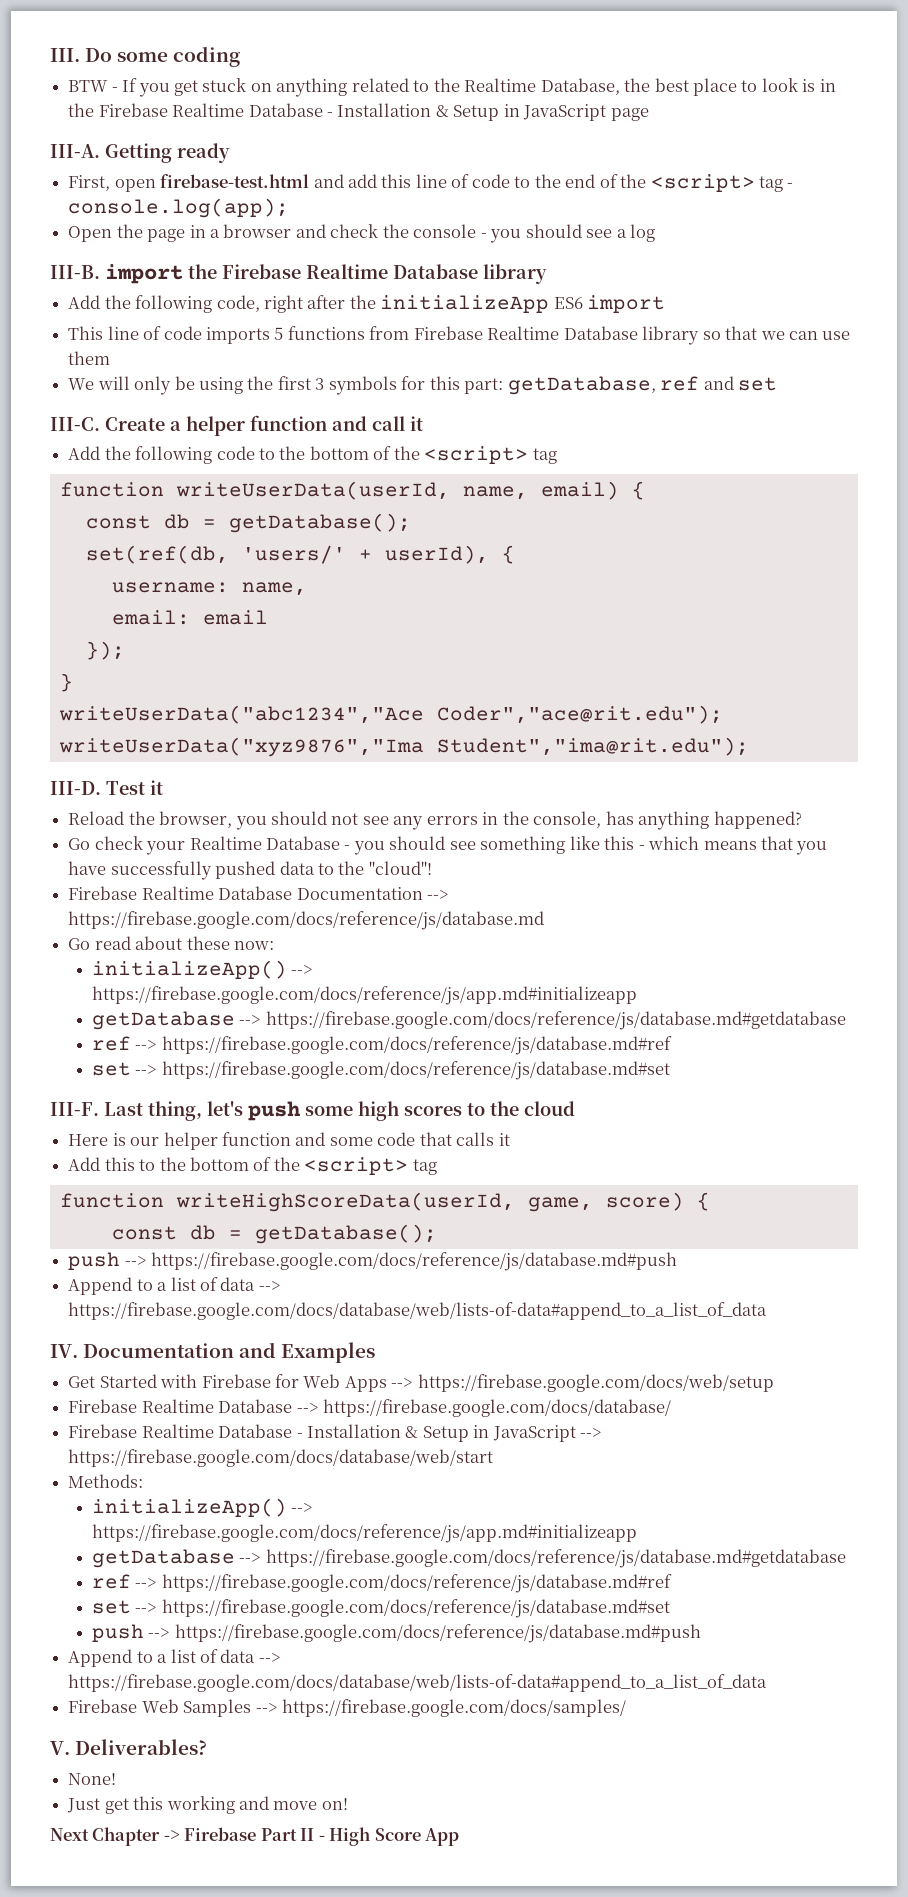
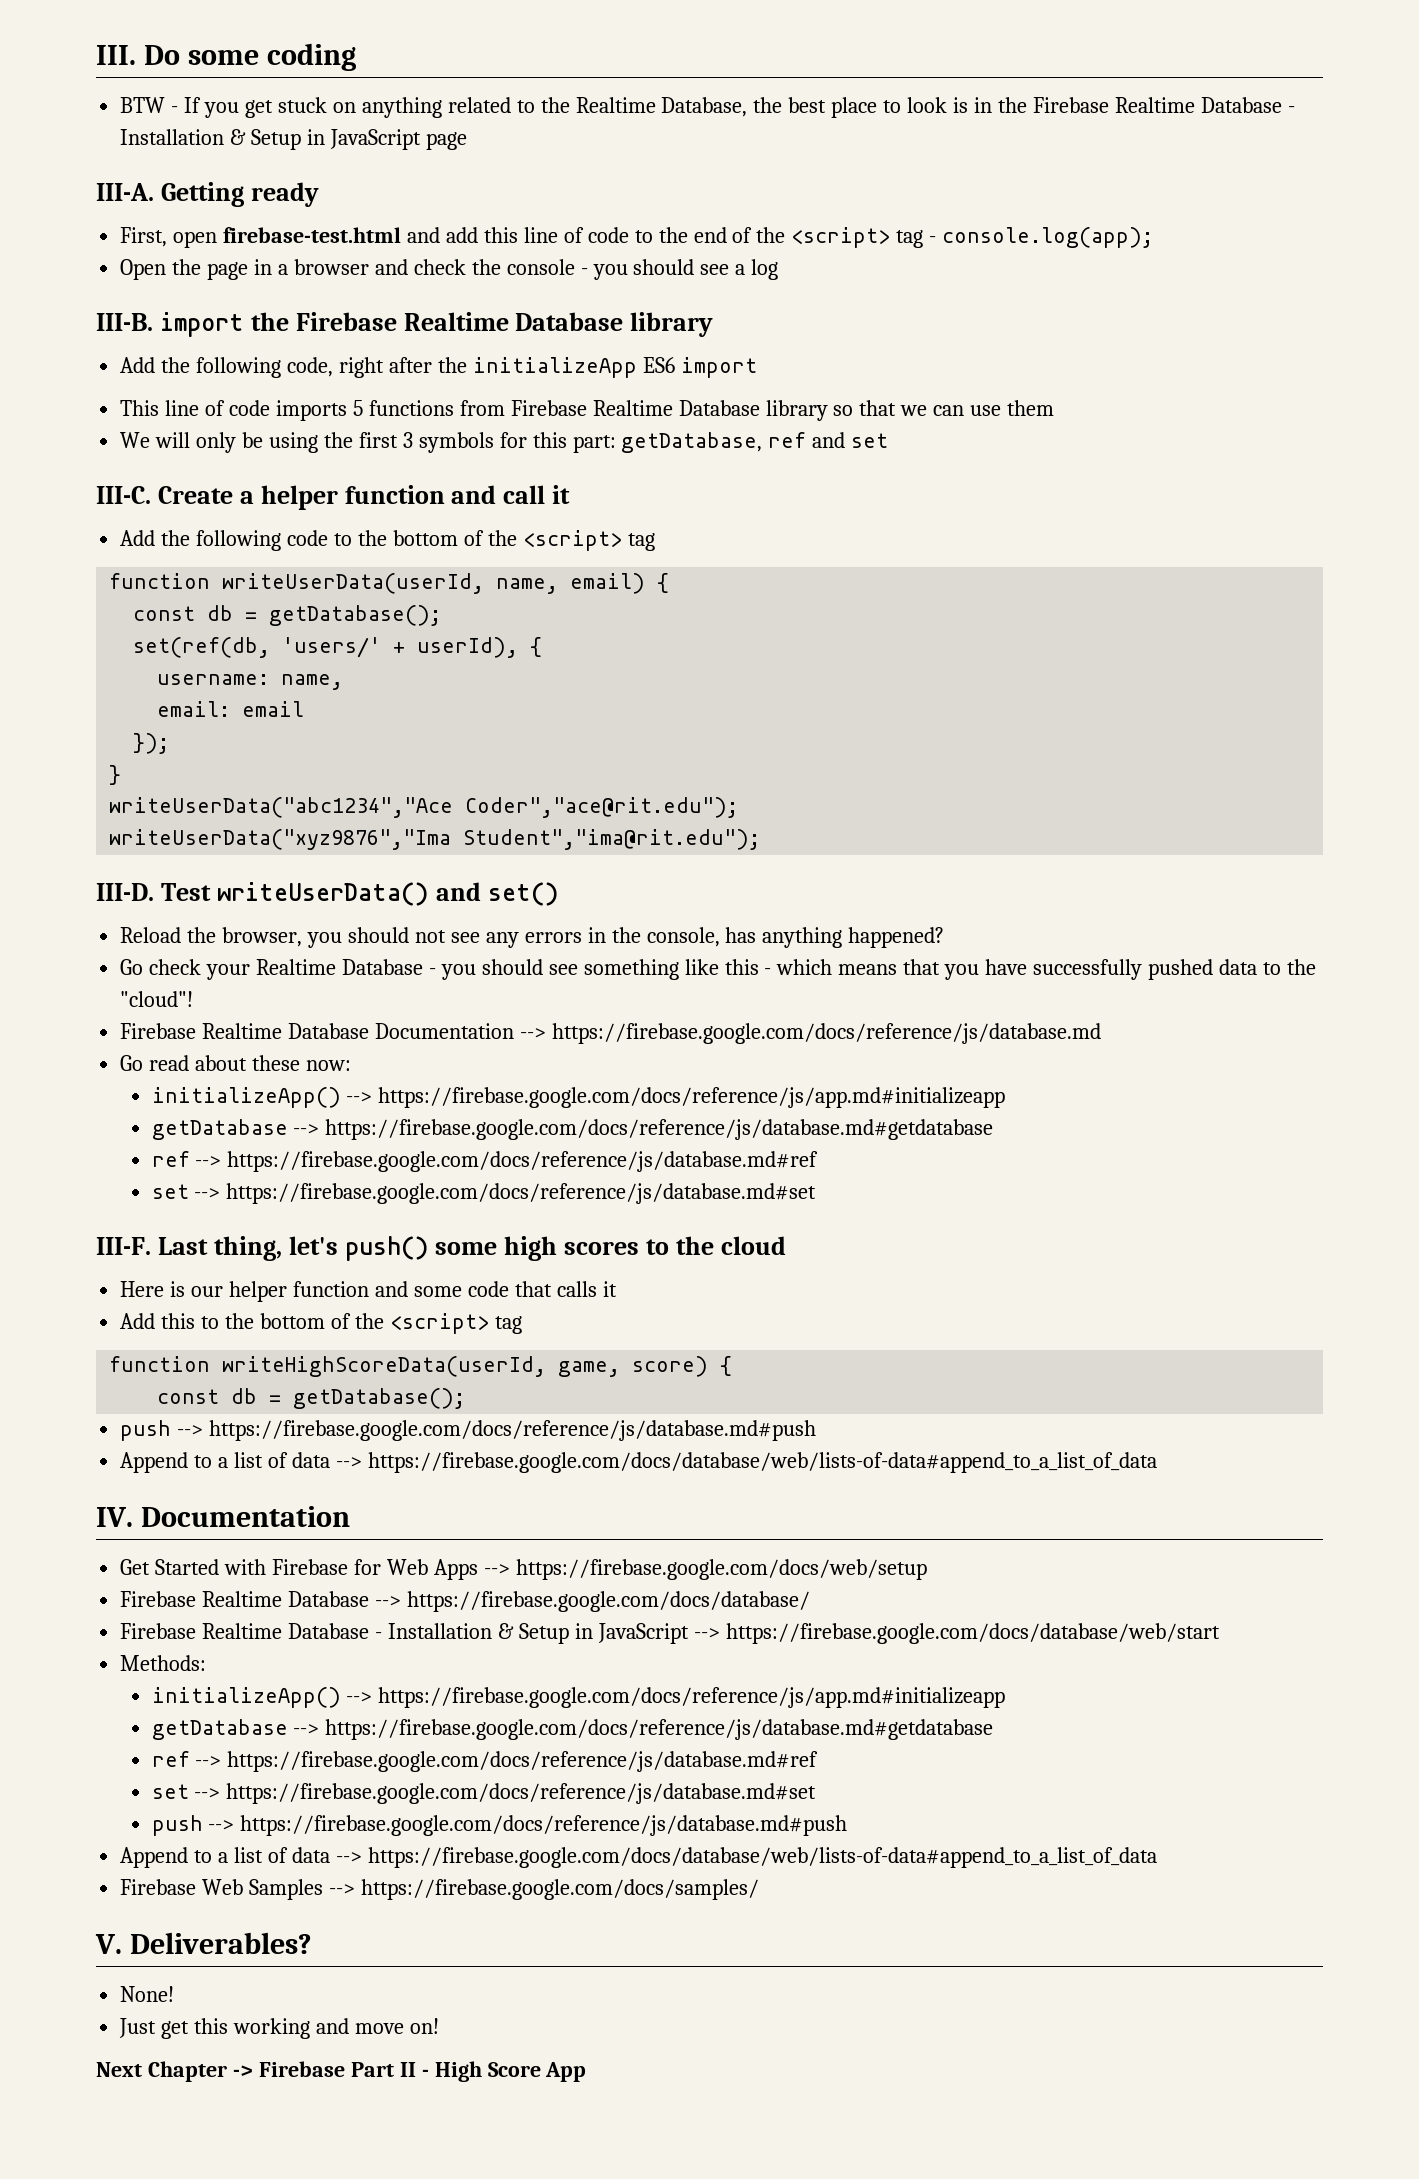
[150,780,163,795] it -> [216,882,559,906] writeUserData() and set()
[248,1101,301,1121] push -> [344,1236,429,1261] push()
[239,1342,376,1363] and Examples -> (350, 1516) none

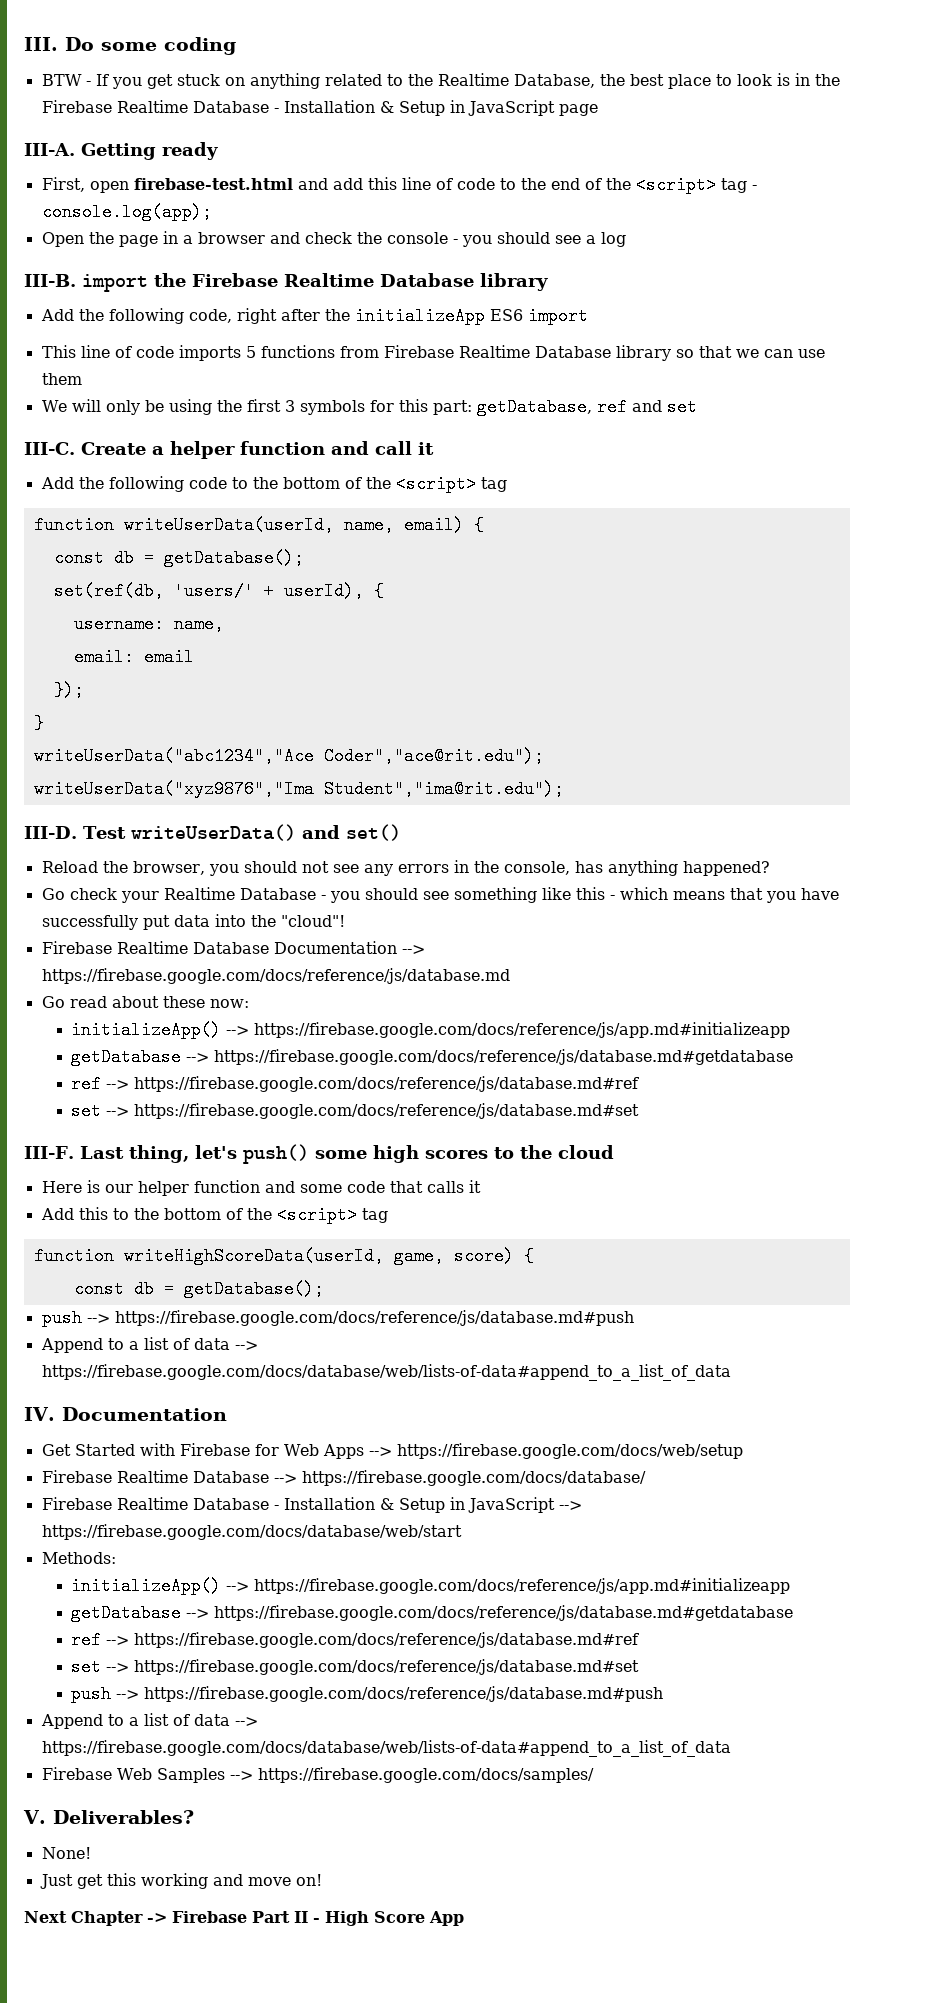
[1148,959,1281,980] pushed data to -> [142,914,246,930] put data into

